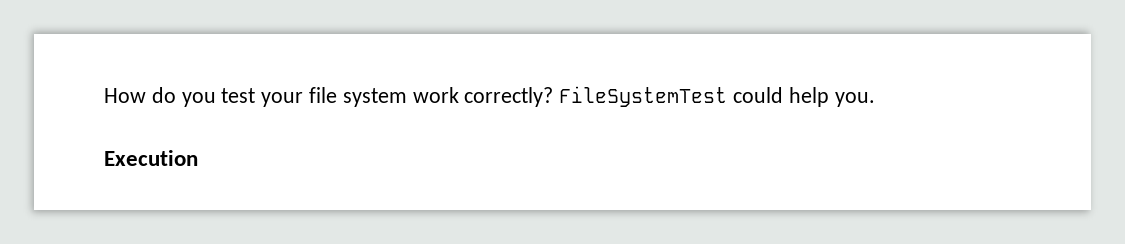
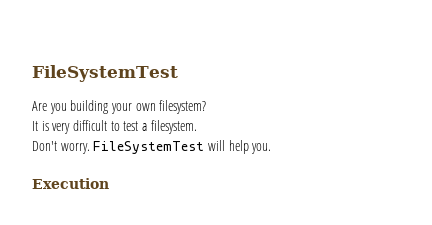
[104,86,784,107] How do you test your file system work correctly? FileSystemTest could -> [32,65,178,82] [32,100,207,114] [32,120,197,134] [32,140,225,154] FileSystemTest // Are you building your own filesystem? // It is very difficult to test a filesystem. // Don't worry. FileSystemTest will

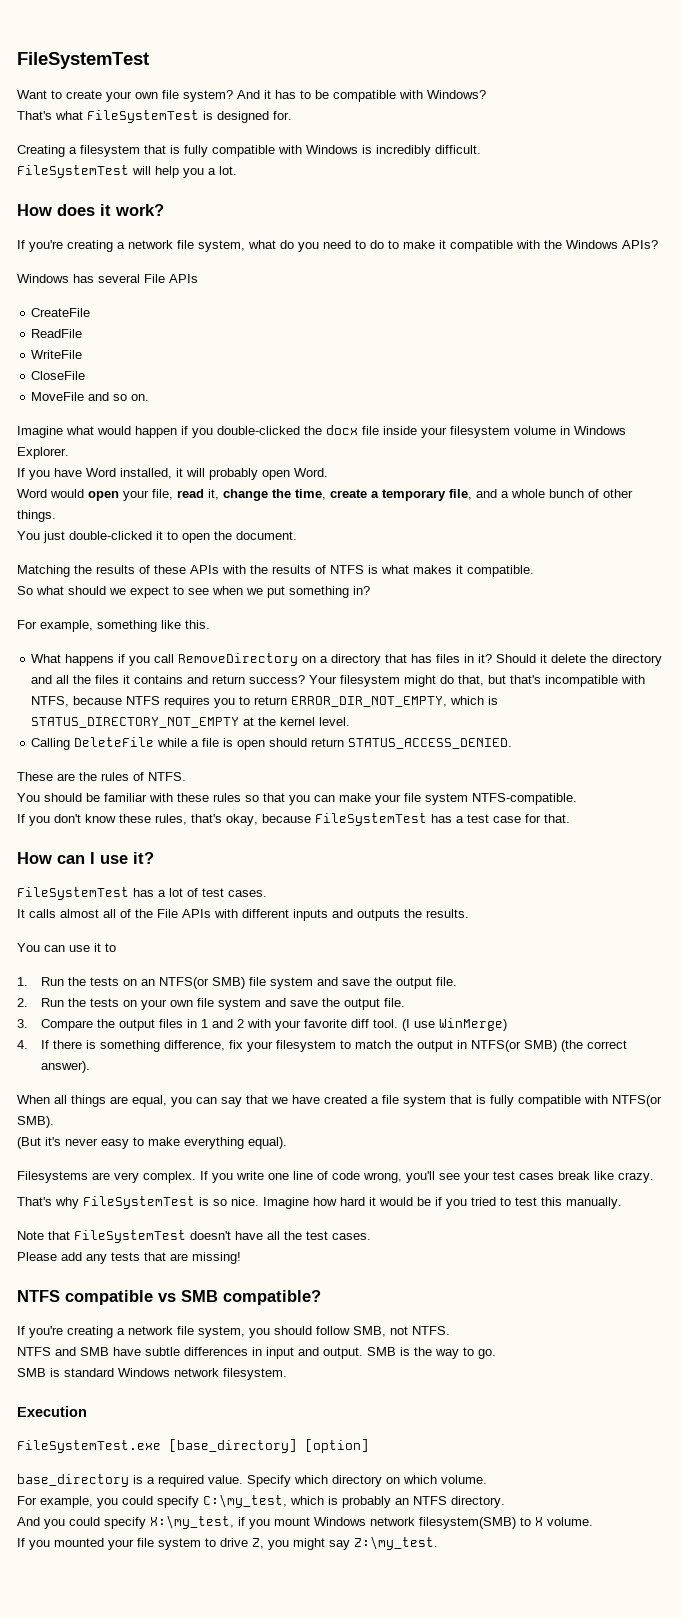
[32,100,207,114] [32,120,197,134] [32,140,272,154] [32,178,109,189] Are you building your own filesystem? // It is very difficult to test a filesystem. // Don't worry. FileSystemTest will help you. // Execution -> [17,90,486,102] [17,110,292,123] [17,145,481,157] [17,165,237,178] [17,204,164,216] [17,240,658,252] [17,274,198,283] [31,308,91,317] [31,329,83,338] [31,350,83,359] [31,371,86,380] [31,392,150,401] [17,425,626,438] [17,447,69,459] [17,468,328,480] [17,489,633,501] [17,510,56,522] [17,531,297,543] [17,565,534,577] [17,586,370,598] [17,620,210,632] [31,653,663,666] [31,675,646,687] [31,696,499,708] [31,717,351,728] [31,737,513,750] [17,772,186,781] [17,793,577,805] [17,813,570,826] [17,852,154,864] [17,887,267,900] [17,909,469,921] [17,943,116,952] [17,977,458,989] [17,998,406,1010] [17,1018,508,1031] [17,1040,628,1052] [41,1061,91,1073] [17,1095,662,1107] [17,1116,54,1128] [17,1137,287,1149] [17,1171,654,1183] [17,1196,622,1209] [17,1230,371,1243] [17,1252,241,1264] [17,1290,321,1305] [17,1326,450,1338] [17,1347,496,1359] [17,1368,287,1380] [17,1406,87,1417] [17,1439,369,1453] [17,1474,487,1487] [17,1494,505,1508] [17,1515,593,1529] [17,1536,438,1550] Want to create your own file system? And it has to be compatible with Windows? // That's what FileSystemTest is designed for. // Creating a filesystem that is fully compatible with Windows is incredibly difficult. // FileSystemTest will help you a lot. // How does it work? // If you're creating a network file system, what do you need to do to make it compatible with the Windows APIs? // Windows has several File APIs // CreateFile // ReadFile // WriteFile // CloseFile // MoveFile and so on. // Imagine what would happen if you double-clicked the docx file inside your filesystem volume in Windows Explorer. // If you have Word installed, it will probably open Word. // Word would open your file, read it, change the time, create a temporary file, and a whole bunch of other things. // You just double-clicked it to open the document. // Matching the results of these APIs with the results of NTFS is what makes it compatible. // So what should we expect to see when we put something in? // For example, something like this. // What happens if you call RemoveDirectory on a directory that has files in it? Should it delete the directory and all the files it contains and return success? Your filesystem might do that, but that's incompatible with NTFS, because NTFS requires you to return ERROR_DIR_NOT_EMPTY, which is STATUS_DIRECTORY_NOT_EMPTY at the kernel level. // Calling DeleteFile while a file is open should return STATUS_ACCESS_DENIED. // These are the rules of NTFS. // You should be familiar with these rules so that you can make your file system NTFS-compatible. // If you don't know these rules, that's okay, because FileSystemTest has a test case for that. // How can I use it? // FileSystemTest has a lot of test cases. // It calls almost all of the File APIs with different inputs and outputs the results. // You can use it to // 1. Run the tests on an NTFS(or SMB) file system and save the output file. // 2. Run the tests on your own file system and save the output file. // 3. Compare the output files in 1 and 2 with your favorite diff tool. (I use WinMerge) // 4. If there is something difference, fix your filesystem to match the output in NTFS(or SMB) (the correct answer). // When all things are equal, you can say that we have created a file system that is fully compatible with NTFS(or SMB). // (But it's never easy to make everything equal). // Filesystems are very complex. If you write one line of code wrong, you'll see your test cases break like crazy. // That's why FileSystemTest is so nice. Imagine how hard it would be if you tried to test this manually. // Note that FileSystemTest doesn't have all the test cases. // Please add any tests that are missing! // NTFS compatible vs SMB compatible? // If you're creating a network file system, you should follow SMB, not NTFS. // NTFS and SMB have subtle differences in input and output. SMB is the way to go. // SMB is standard Windows network filesystem. // Execution // FileSystemTest.exe [base_directory] [option] // base_directory is a required value. Specify which directory on which volume. // For example, you could specify C:\my_test, which is probably an NTFS directory. // And you could specify X:\my_test, if you mount Windows network filesystem(SMB) to X volume. // If you mounted your file system to drive Z, you might say Z:\my_test.

